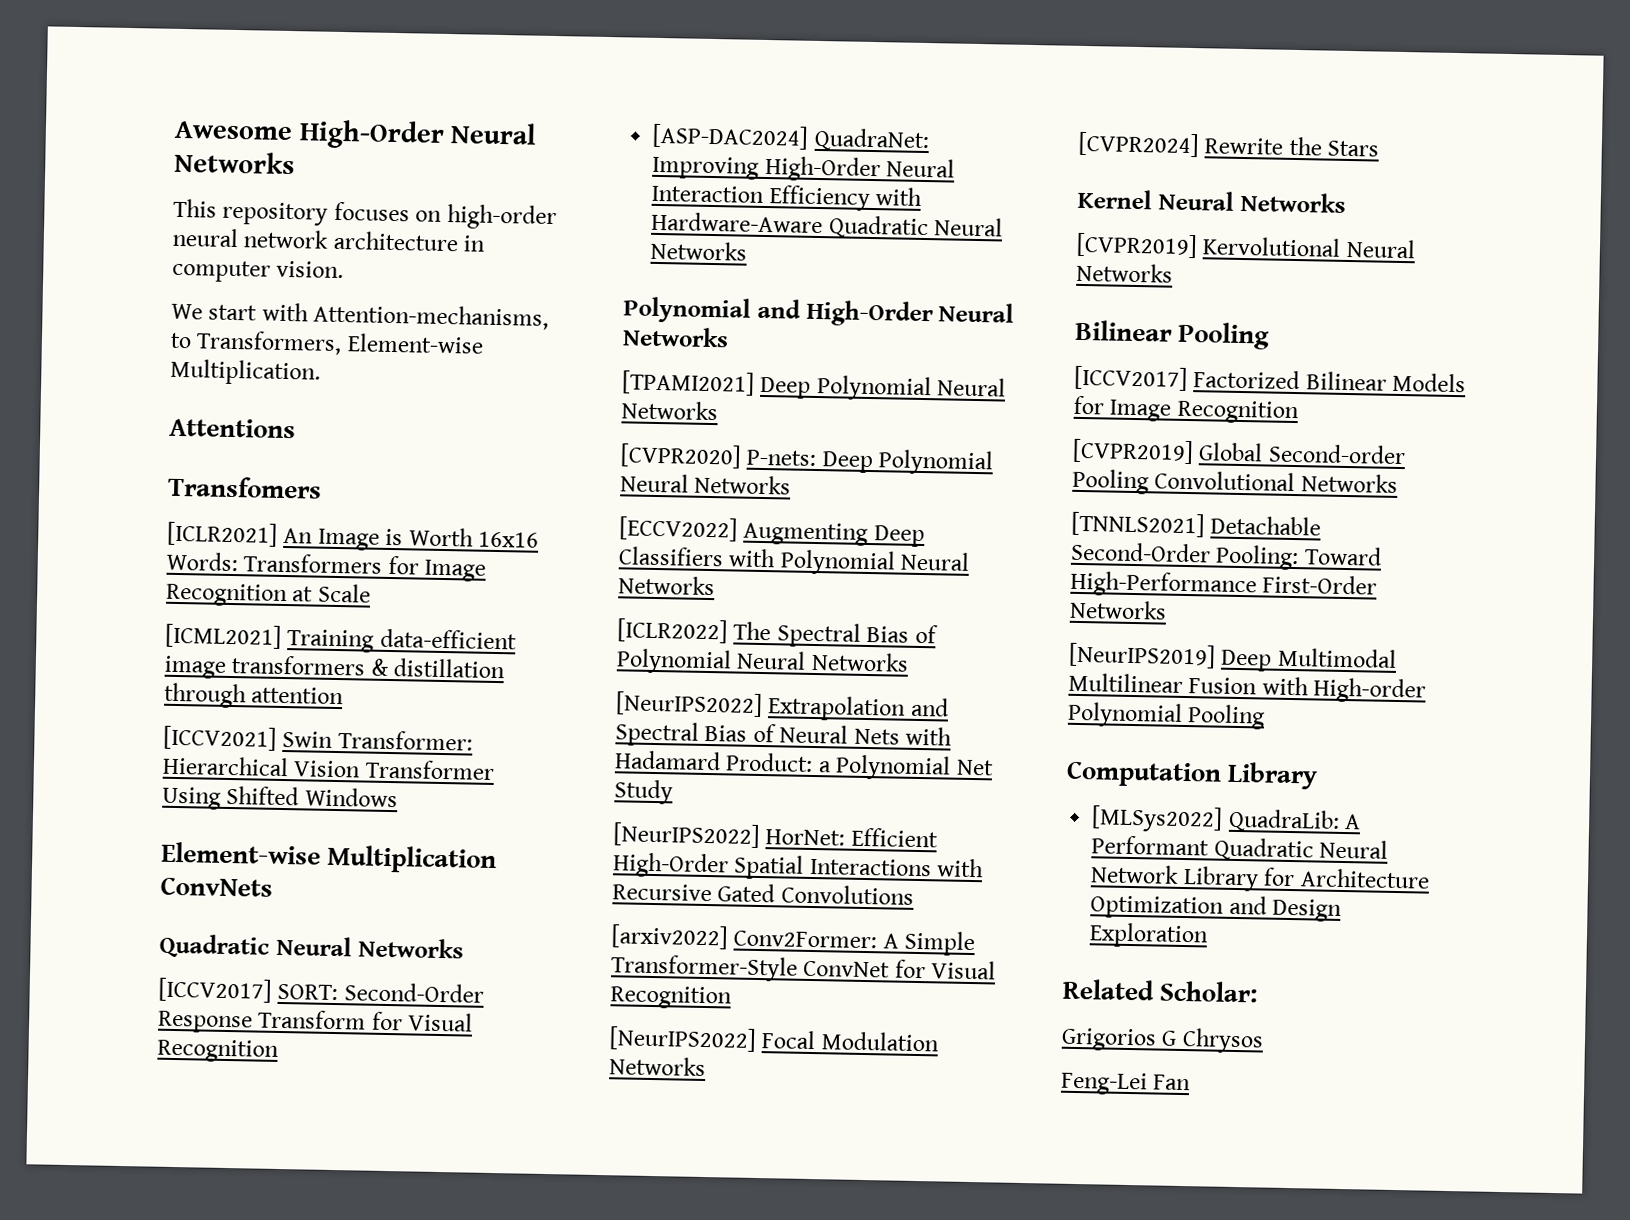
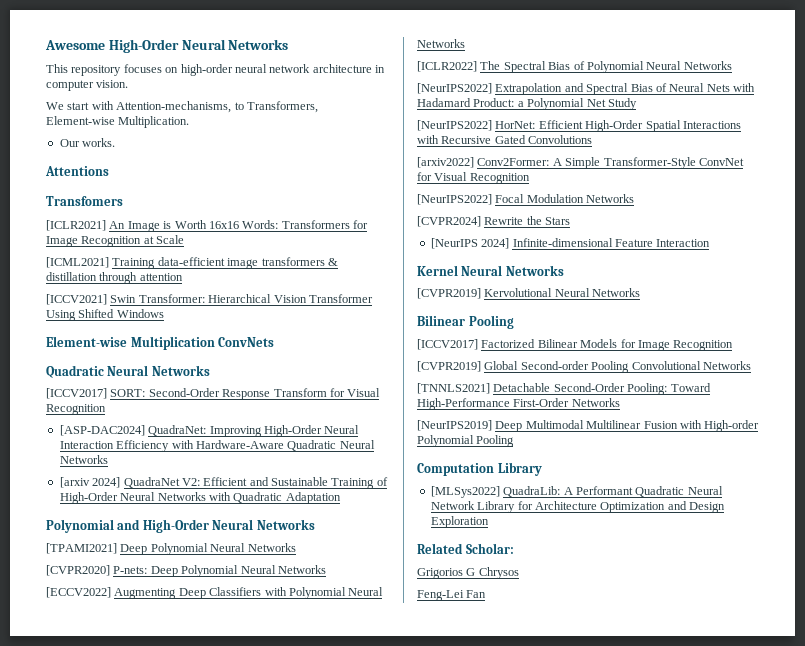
(321, 372) none -> [59,138,116,147] // Our works.
(748, 250) none -> [59,477,388,489] [59,492,341,504] // [arxiv 2024] QuadraNet V2: Efficient and Sustainable Training of High-Order Neural Networks with Quadratic Adaptation
(1380, 148) none -> [430,238,711,249] // [NeurIPS 2024] Infinite-dimensional Feature Interaction

